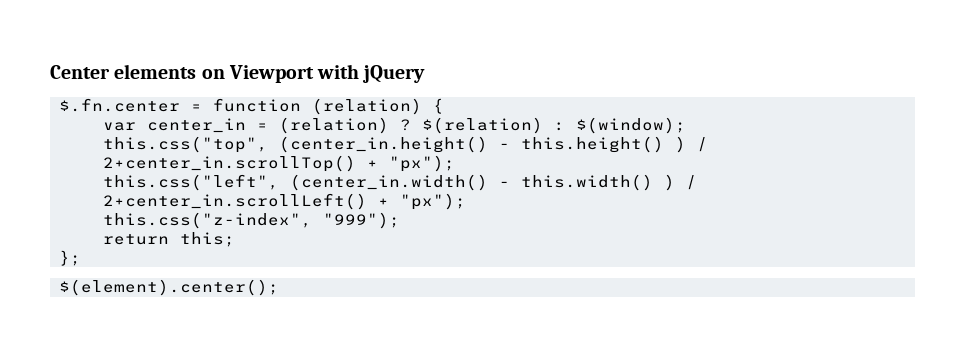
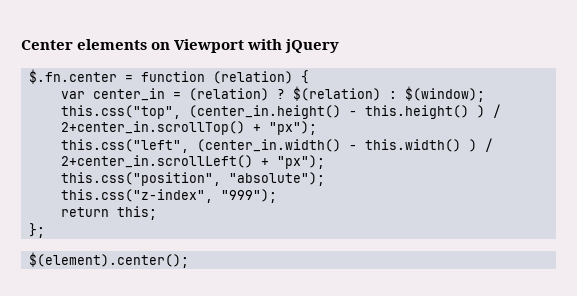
(467, 201) none -> [60,172,325,186] // this.css("position", "absolute");

